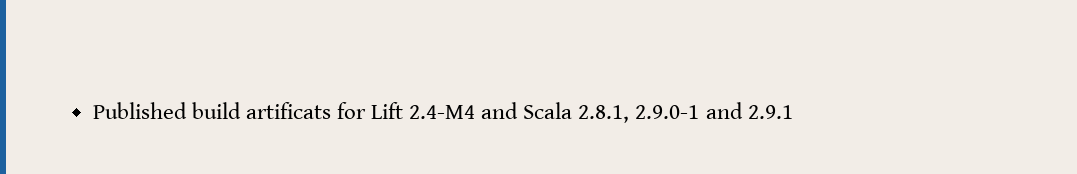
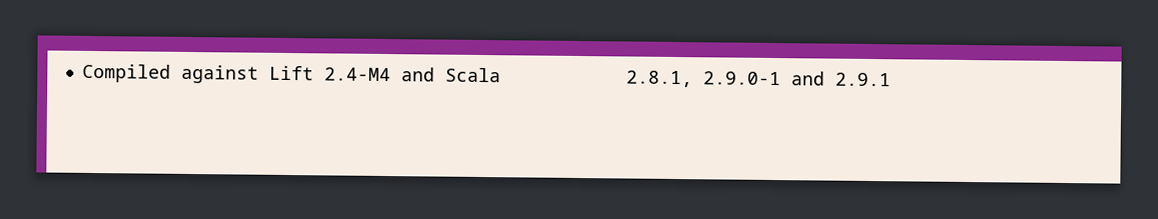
[92,102,366,119] Published build artificats for -> [81,63,259,84] Compiled against

